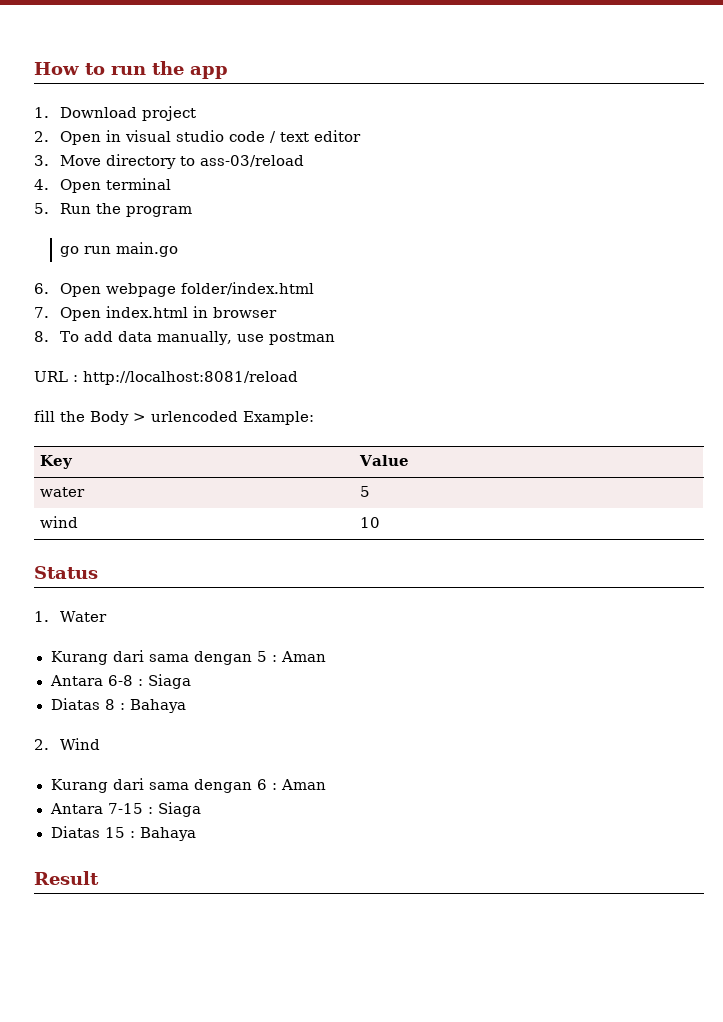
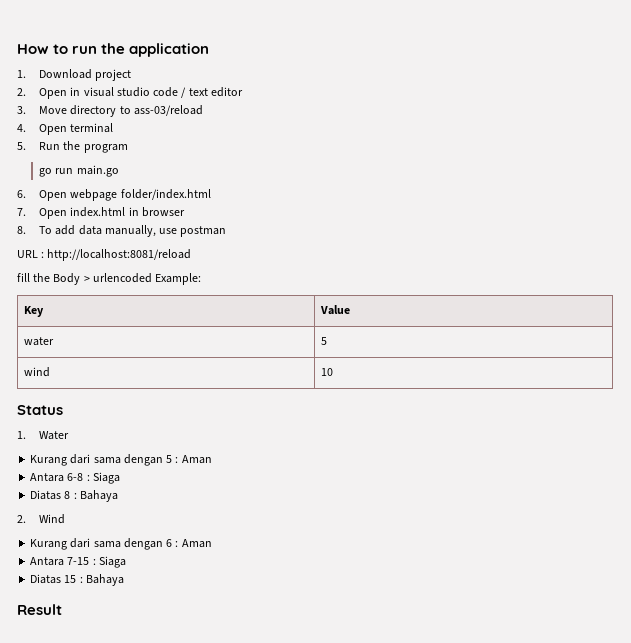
[190,66,228,79] app -> [129,43,210,57] application

